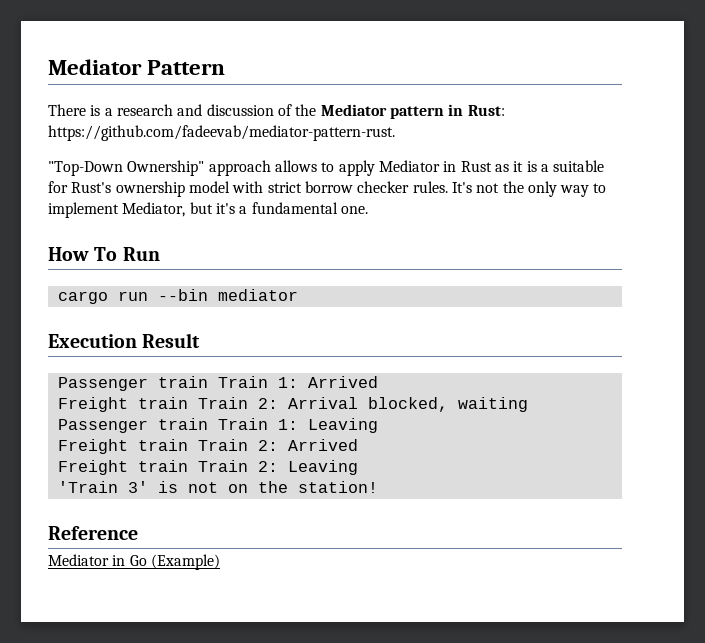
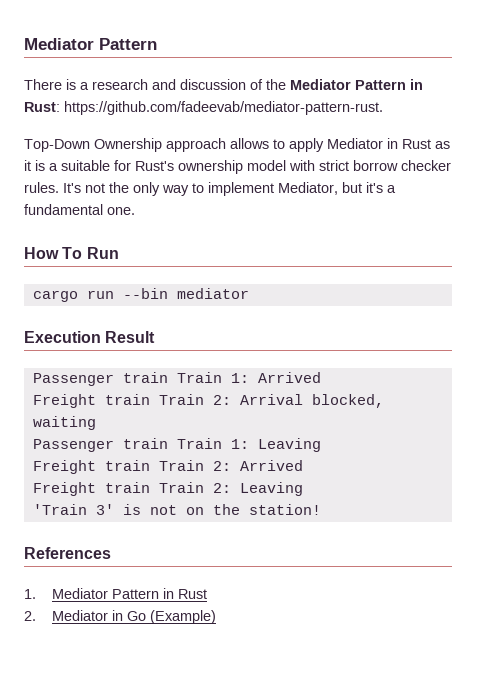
[389,106,444,119] pattern -> [355,80,406,90] Pattern
[48,160,205,176] "Top-Down Ownership" -> [24,138,162,152] Top-Down Ownership
[48,526,138,540] Reference // -> [24,547,111,559] [24,588,207,599] [24,611,36,621] References // 1. Mediator Pattern in Rust // 2.

